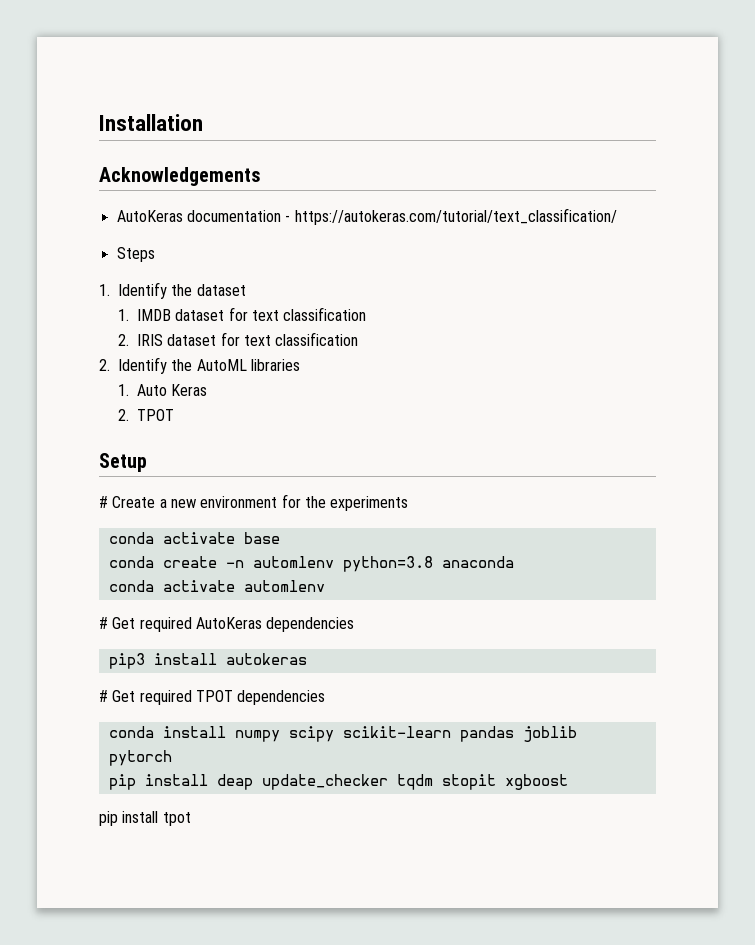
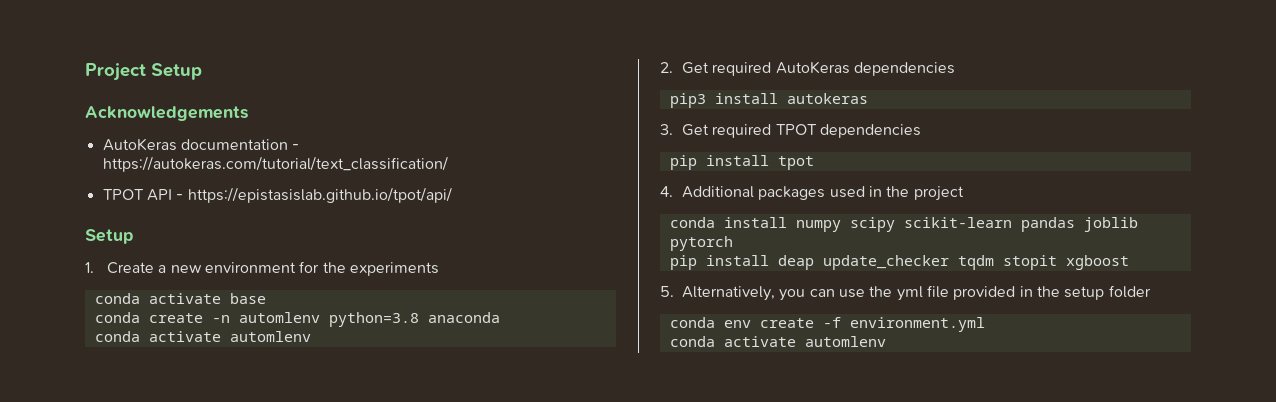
[99,114,203,131] Installation -> [85,63,202,81] Project Setup
[116,247,155,262] [99,282,246,299] [117,307,367,321] [117,332,359,346] [99,357,300,374] [117,384,208,396] [117,409,174,421] [99,453,147,472] [99,496,108,508] Steps // 1. Identify the dataset // 1. IMDB dataset for text classification // 2. IRIS dataset for text classification // 2. Identify the AutoML libraries // 1. Auto Keras // 2. TPOT // Setup // # -> [102,187,452,203] [85,229,134,244] [85,262,94,273] TPOT API - https://epistasislab.github.io/tpot/api/ // Setup // 1.
[99,617,108,629] # -> [660,62,673,73] 2.
[99,690,108,702] # -> [660,124,673,135] 3.
(326, 697) none -> [669,155,814,170] [660,186,964,201] // pip install tpot // 4. Additional packages used in the project
[99,811,191,826] pip install tpot -> [660,285,1151,301] [669,317,985,332] [669,336,886,347] 5. Alternatively, you can use the yml file provided in the setup folder // conda env create -f environment.yml // conda activate automlenv

